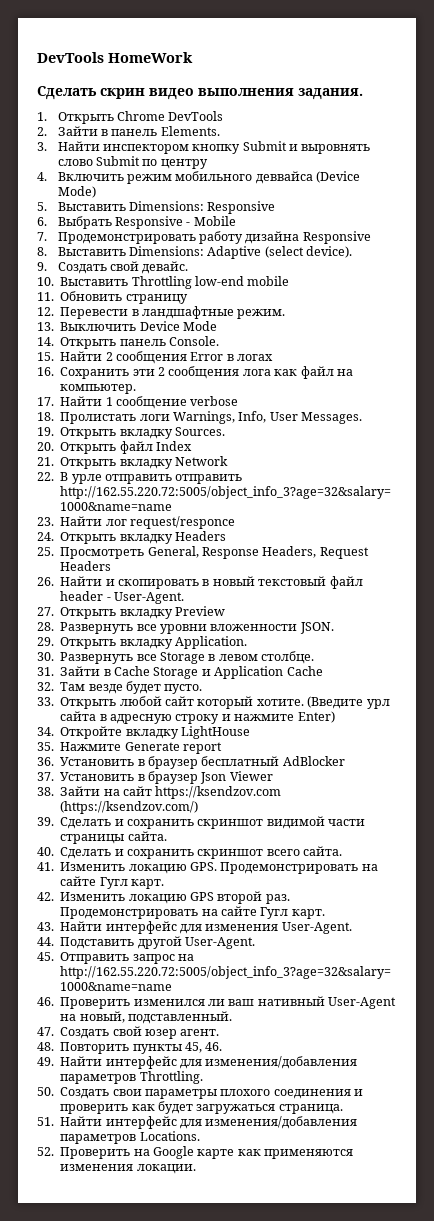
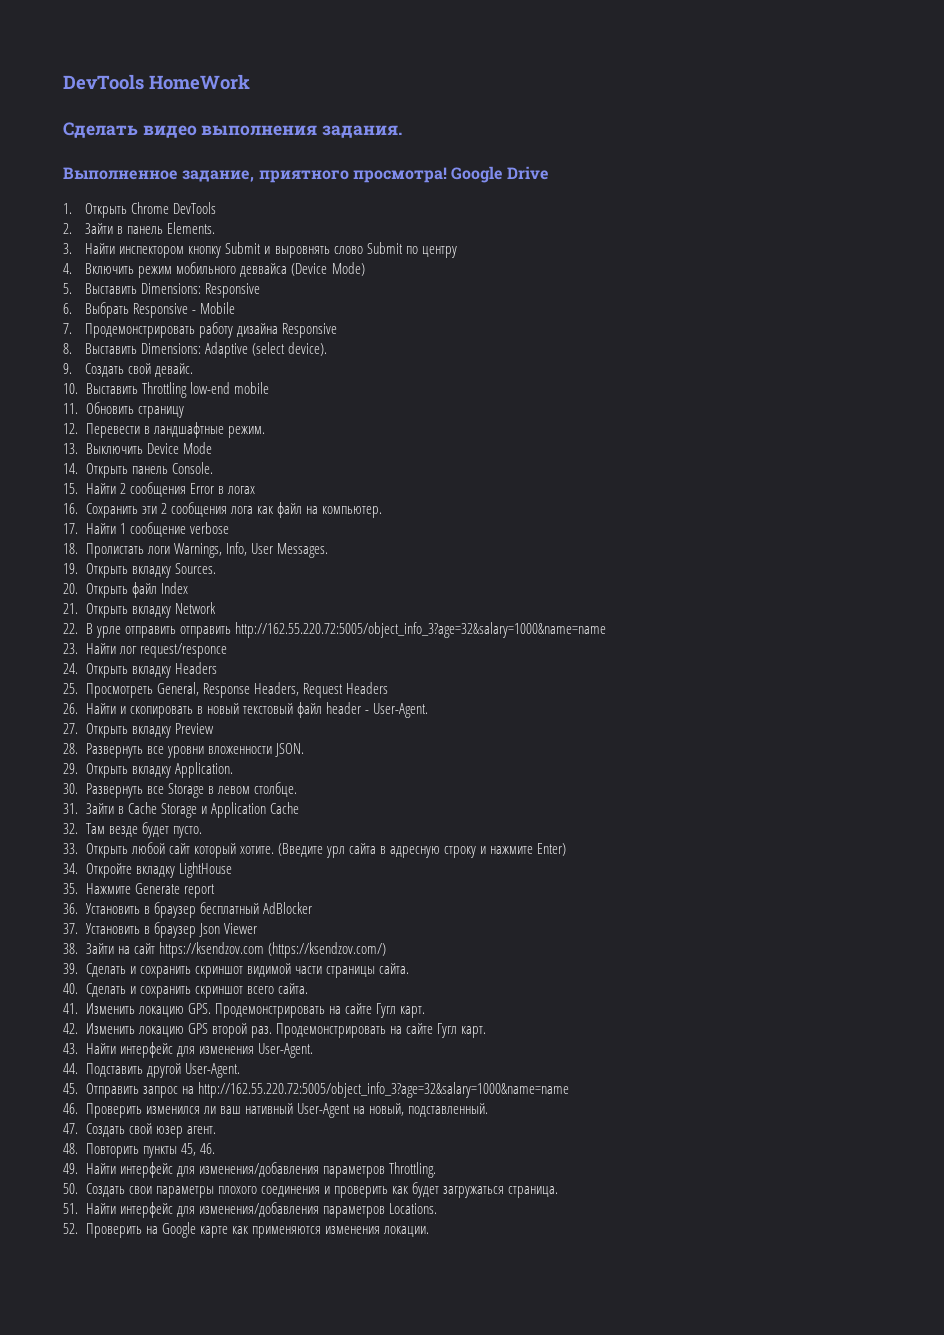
[100,88,145,99] скрин -> (138, 130) none
(363, 94) none -> [63,166,548,183] // Выполненное задание, приятного просмотра! Google Drive

